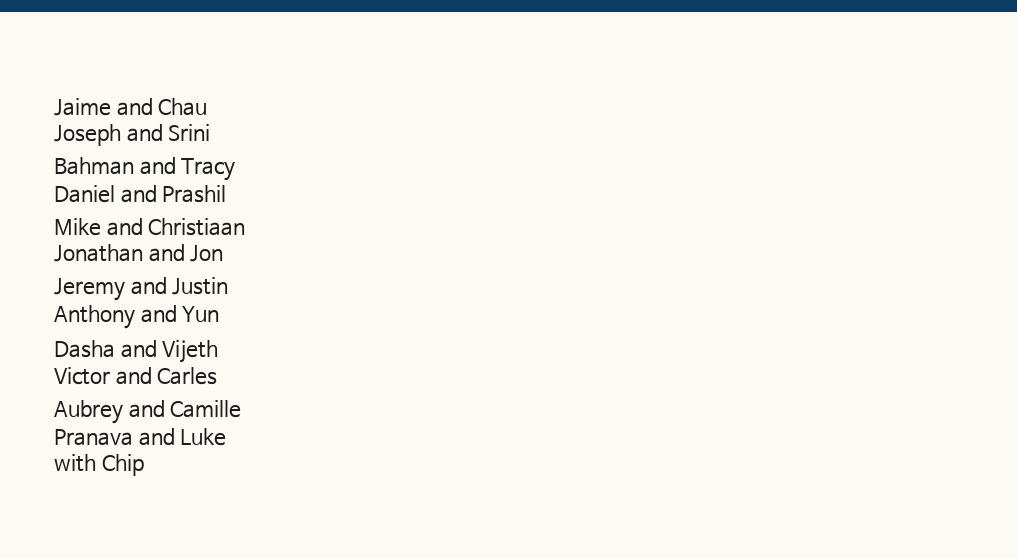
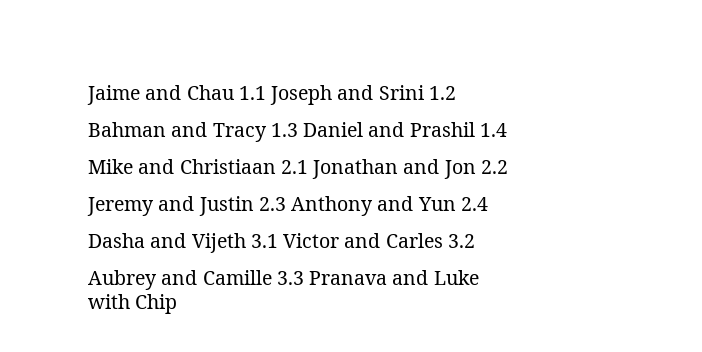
(208, 107) // -> [238,86,266,100] 1.1
(211, 132) none -> [428,86,456,100] 1.2
(236, 169) // -> [270,123,298,137] 1.3
(227, 194) none -> [479,123,507,137] 1.4
(246, 227) // -> [280,160,308,174] 2.1
(224, 253) none -> [480,160,508,174] 2.2
(229, 286) // -> [258,197,286,211] 2.3
(220, 314) none -> [460,197,488,211] 2.4
(219, 351) // -> [250,234,278,248] 3.1
(218, 376) none -> [447,234,475,248] 3.2
(242, 409) // -> [276,271,304,285] 3.3

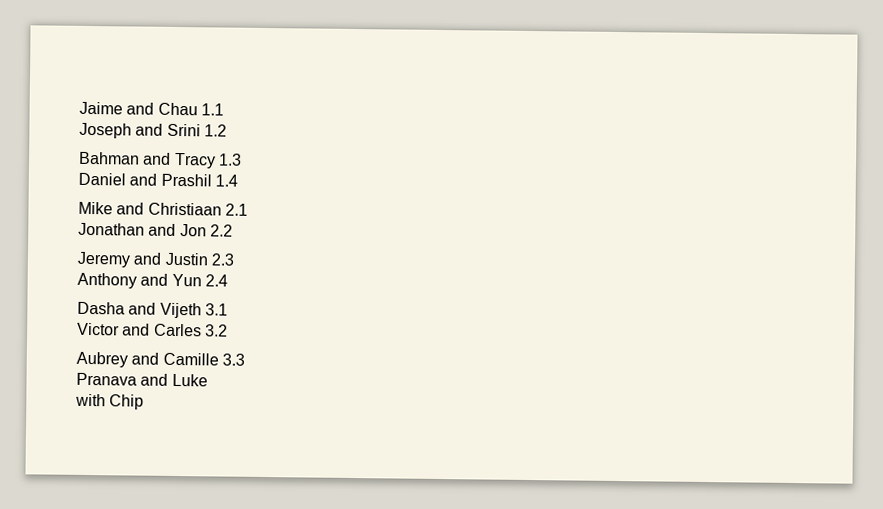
(266, 93) none -> (224, 109) //
(298, 130) none -> (242, 159) //
(308, 167) none -> (248, 209) //
(286, 204) none -> (234, 259) //
(278, 241) none -> (228, 309) //
(304, 278) none -> (245, 359) //

